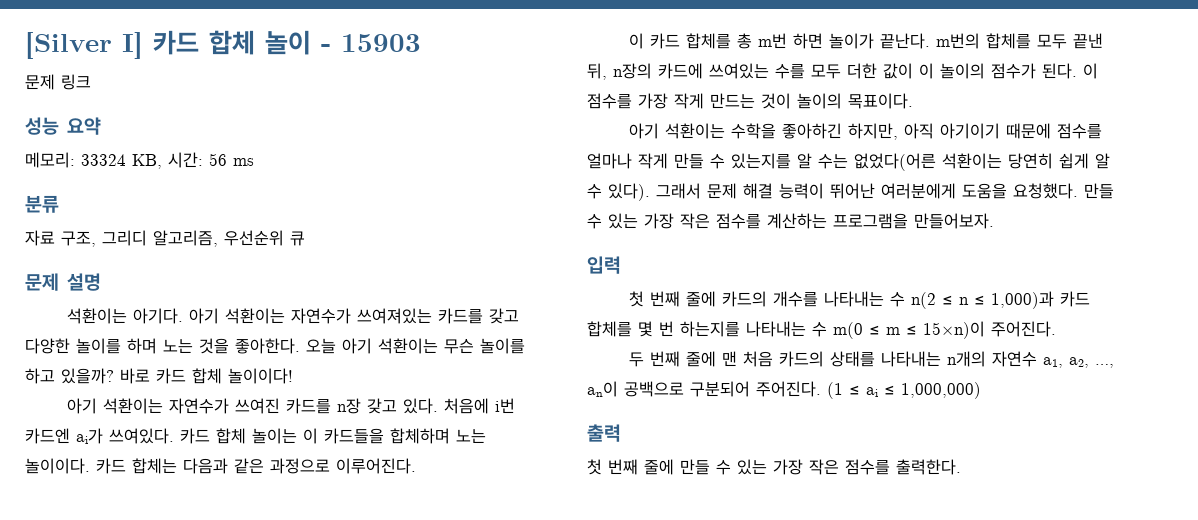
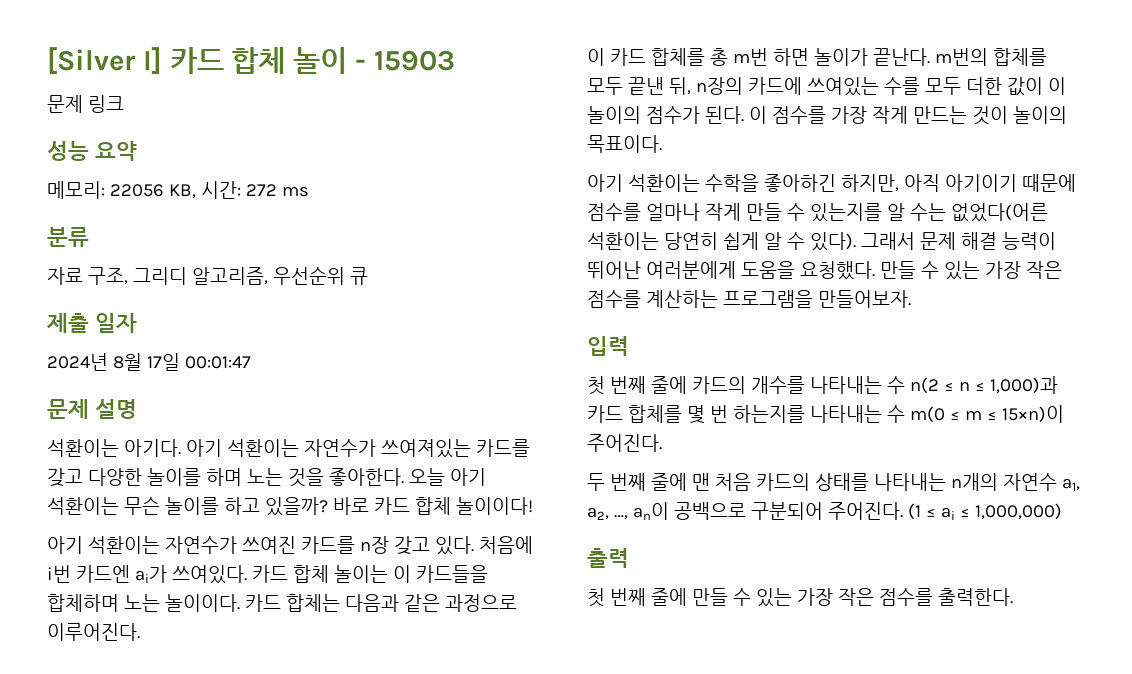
[81,154,126,166] 33324 -> [109,184,164,197] 22056
[209,153,227,166] 56 -> [245,184,277,196] 272
(305, 238) none -> [47,313,137,333] [47,353,251,371] // 제출 일자 // 2024년 8월 17일 00:01:47

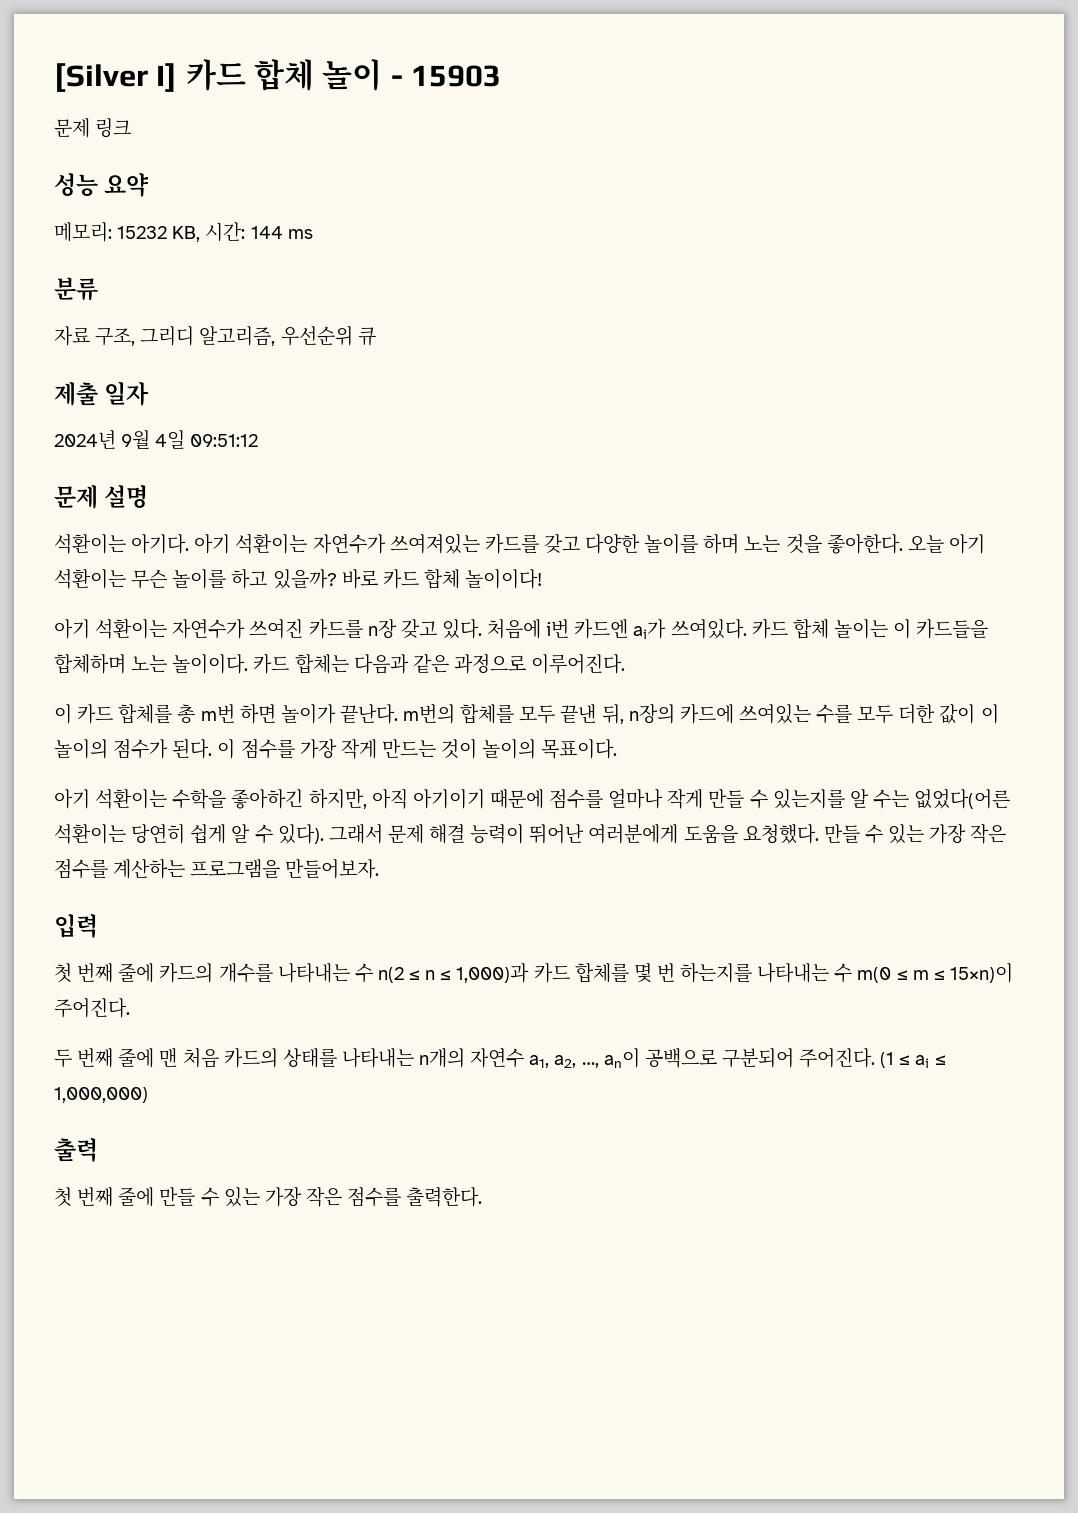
[109,184,164,197] 22056 -> [117,226,168,239] 15232
[245,184,277,196] 272 -> [250,226,283,239] 144
[112,353,251,371] 8월 17일 00:01:47 -> [121,429,259,449] 9월 4일 09:51:12

